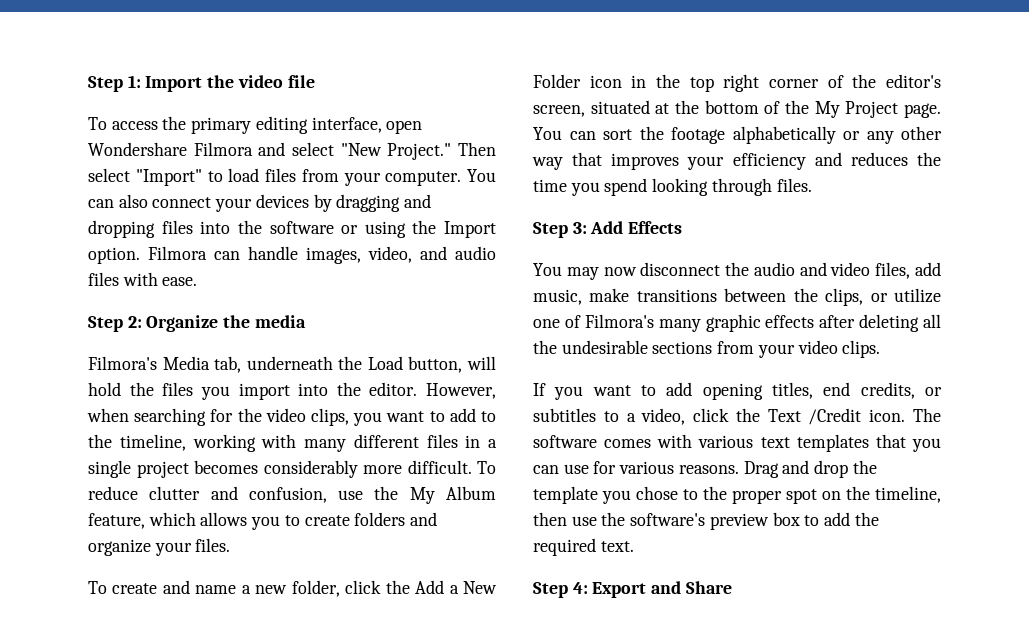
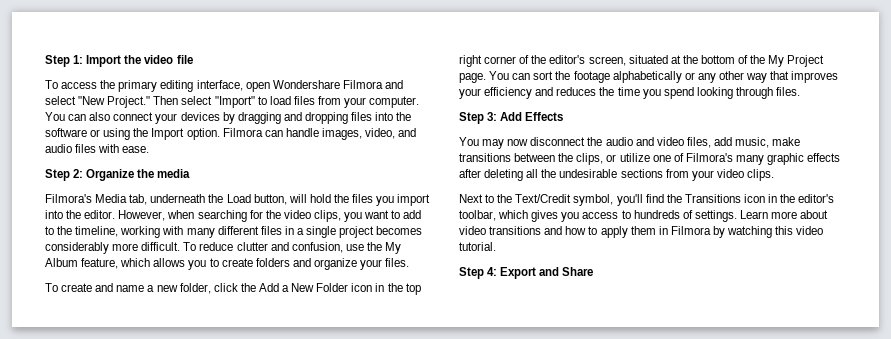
[533,382,942,400] [533,408,941,425] [533,434,941,452] [533,460,877,478] [533,486,941,504] [533,512,879,530] [533,538,634,556] If you want to add opening titles, end credits, or subtitles to a video, click the Text /Credit icon. The software comes with various text templates that you can use for various reasons. Drag and drop the template you chose to the proper spot on the timeline, then use the software's preview box to add the required text. -> [459,194,835,206] [459,210,829,222] [459,226,824,238] [459,242,496,251] Next to the Text/Credit symbol, you'll find the Transitions icon in the editor's toolbar, which gives you access to hundreds of settings. Learn more about video transitions and how to apply them in Filmora by watching this video tutorial.

